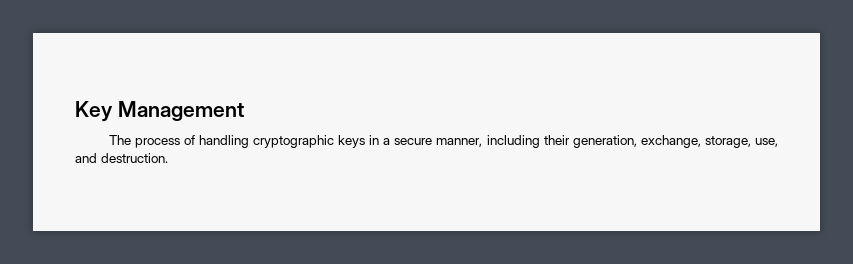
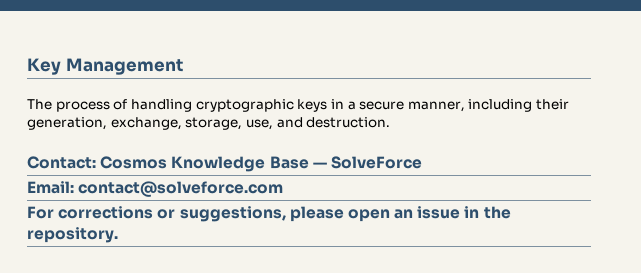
(168, 158) none -> [27,156,422,172] [27,181,284,197] [27,206,511,222] [27,227,118,243] // Contact: Cosmos Knowledge Base — SolveForce // Email: contact@solveforce.com // For corrections or suggestions, please open an issue in the repository.

